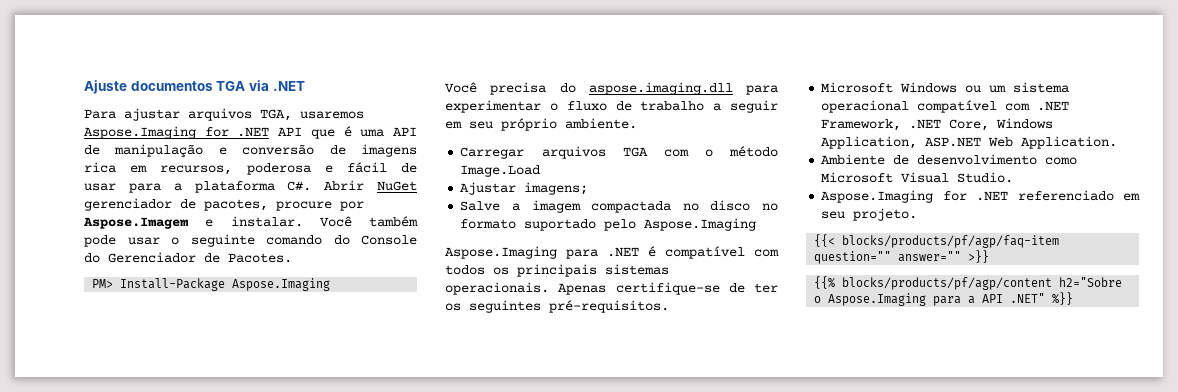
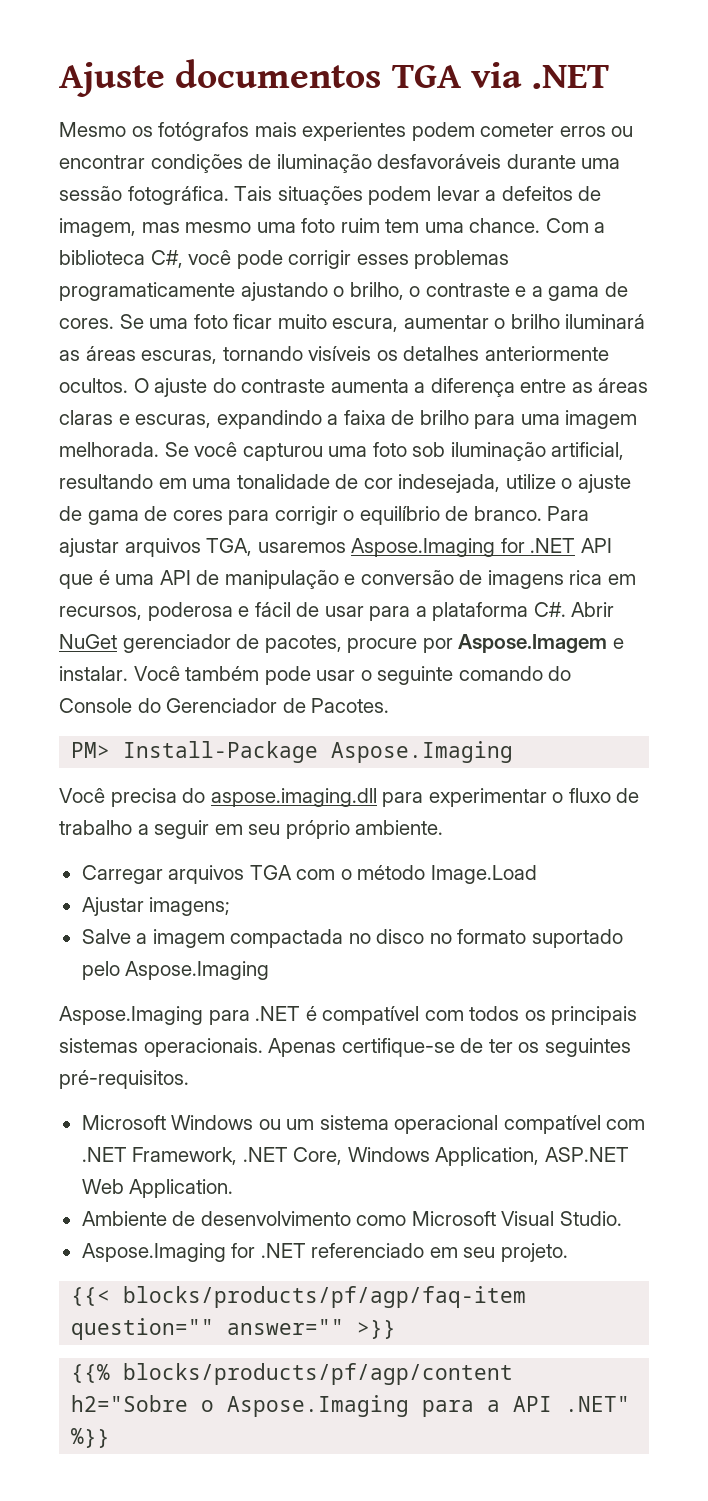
(305, 86) none -> [59,122,634,141] [59,154,621,173] [59,186,602,205] [59,218,606,237] [59,250,510,269] [59,282,628,301] [59,314,646,332] [59,346,609,364] [59,378,649,397] [59,410,638,429] [59,442,625,461] [59,474,631,493] [59,506,542,525] Mesmo os fotógrafos mais experientes podem cometer erros ou encontrar condições de iluminação desfavoráveis durante uma sessão fotográfica. Tais situações podem levar a defeitos de imagem, mas mesmo uma foto ruim tem uma chance. Com a biblioteca C#, você pode corrigir esses problemas programaticamente ajustando o brilho, o contraste e a gama de cores. Se uma foto ficar muito escura, aumentar o brilho iluminará as áreas escuras, tornando visíveis os detalhes anteriormente ocultos. O ajuste do contraste aumenta a diferença entre as áreas claras e escuras, expandindo a faixa de brilho para uma imagem melhorada. Se você capturou uma foto sob iluminação artificial, resultando em uma tonalidade de cor indesejada, utilize o ajuste de gama de cores para corrigir o equilíbrio de branco.

